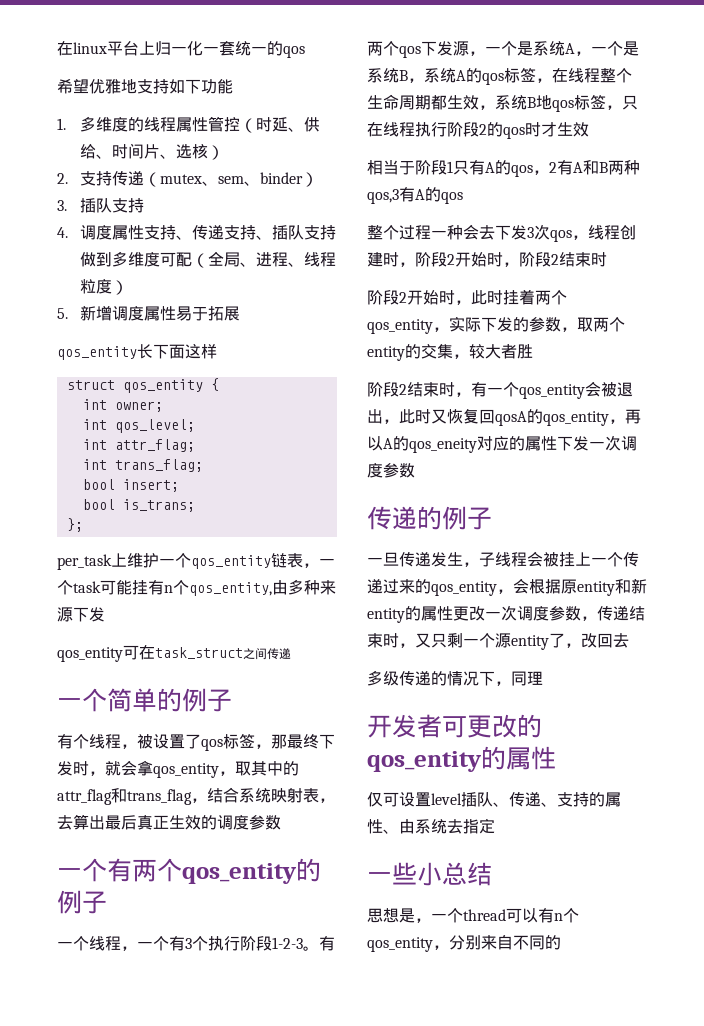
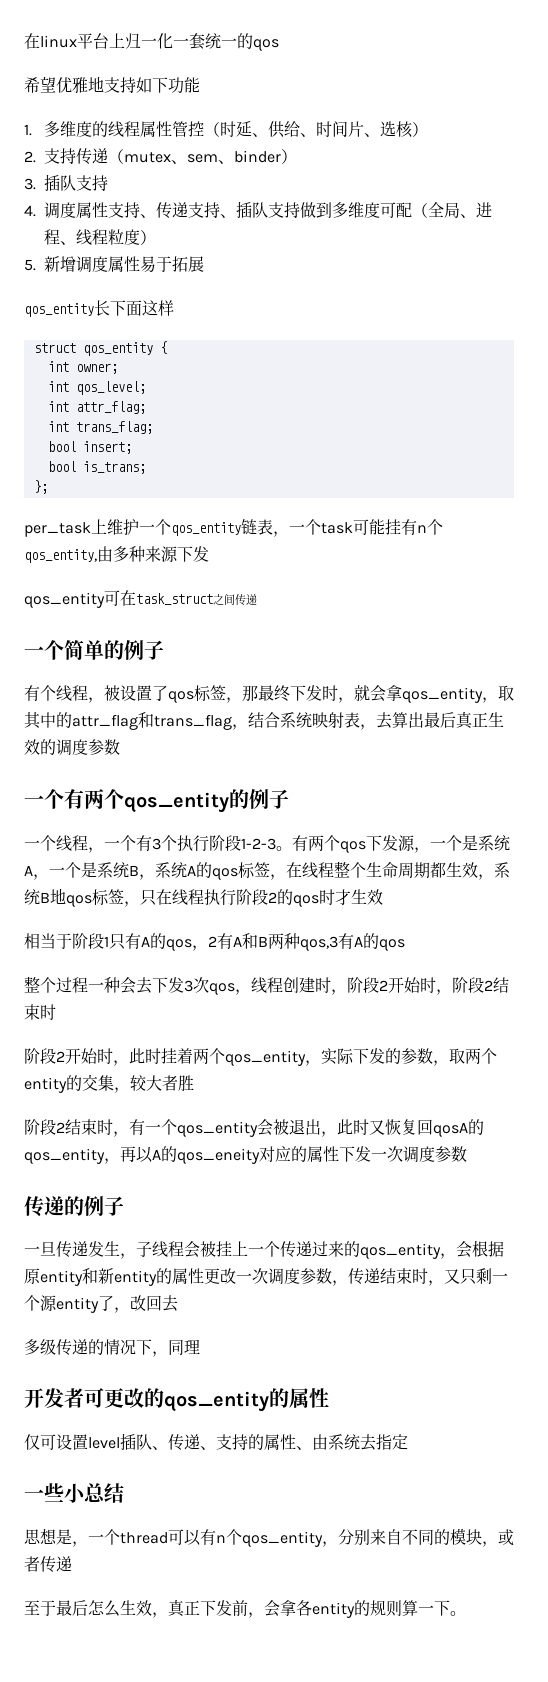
(561, 942) none -> [450,1528,514,1547] [24,1556,72,1573] [24,1599,466,1618] 模块，或者传递 // 至于最后怎么生效，真正下发前，会拿各entity的规则算一下。

